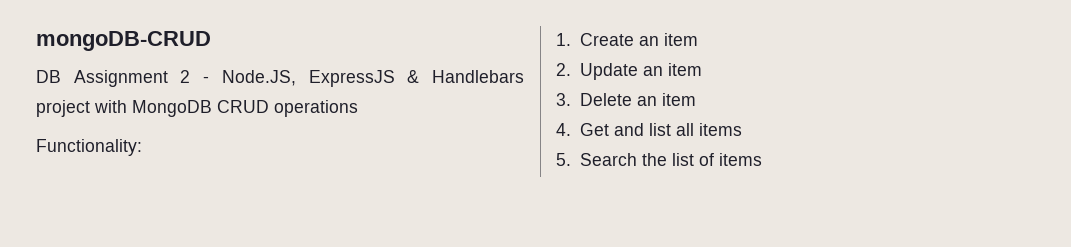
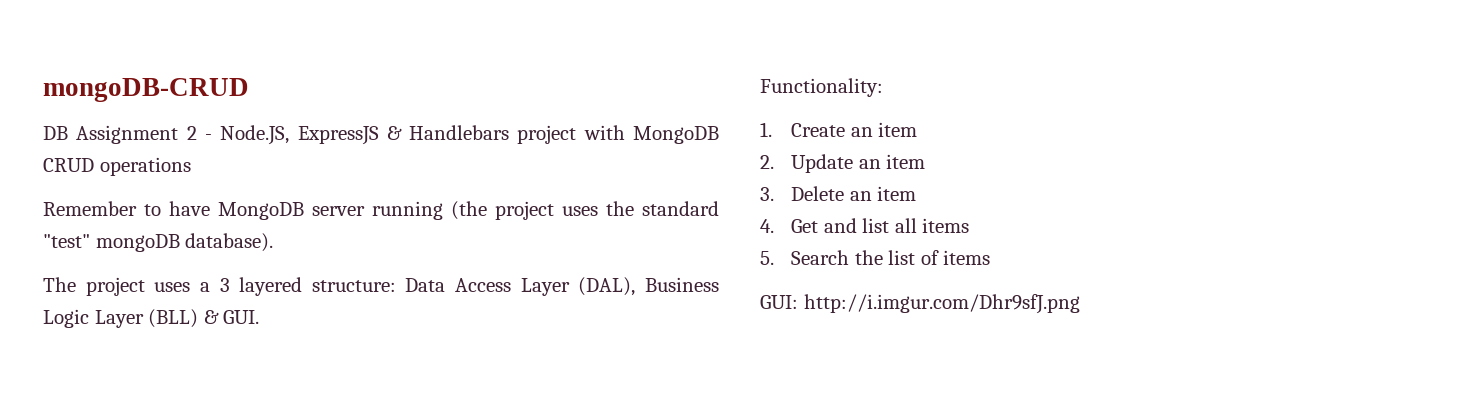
(358, 108) none -> [43,201,719,220] [43,233,274,252] [43,277,719,296] [43,309,260,328] // Remember to have MongoDB server running (the project uses the standard "test" mongoDB database). // The project uses a 3 layered structure: Data Access Layer (DAL), Business Logic Layer (BLL) & GUI.
(762, 159) none -> [760,294,1080,314] // GUI: http://i.imgur.com/Dhr9sfJ.png

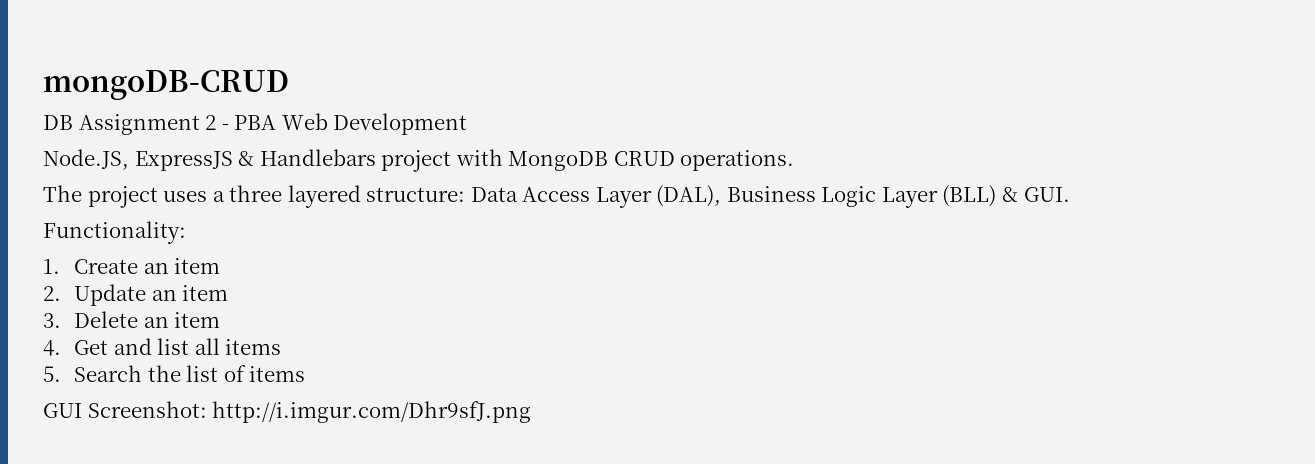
(212, 137) none -> [234,113,468,135] PBA Web Development //
[99,157,191,176] [43,201,719,220] [43,233,274,252] operations // Remember to have MongoDB server running (the project uses the standard "test" mongoDB database). -> [680,150,795,171] operations.
[219,278,230,292] 3 -> [229,185,283,202] three
[760,295,798,309] GUI: -> [43,401,207,418] GUI Screenshot:

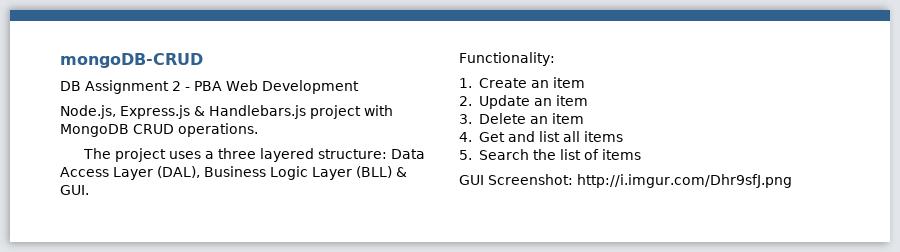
[43,149,376,171] Node.JS, ExpressJS & Handlebars -> [60,105,306,119] Node.js, Express.js & Handlebars.js

